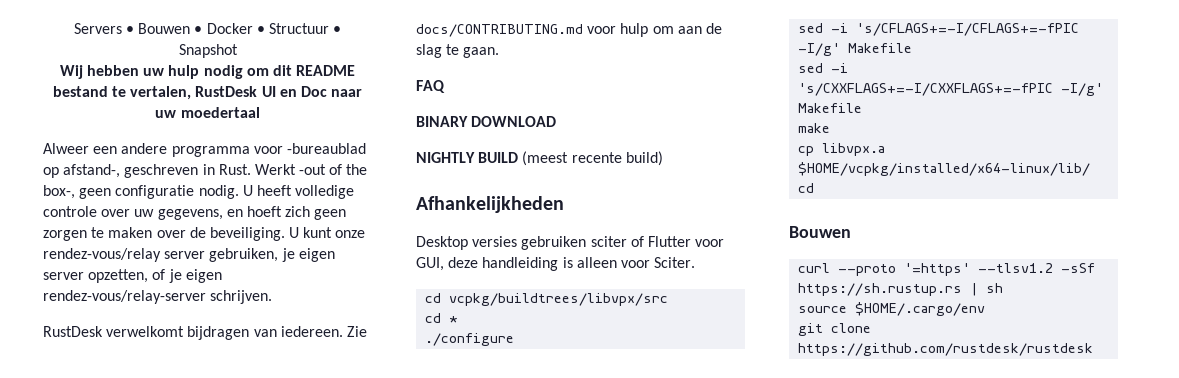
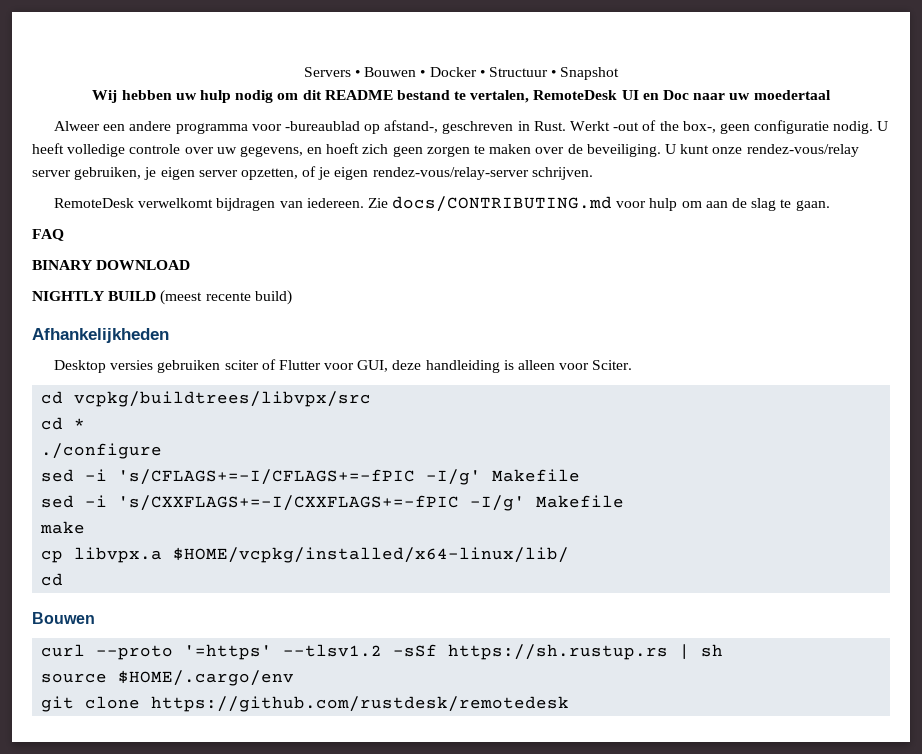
[195,86,258,97] RustDesk -> [533,90,618,100] RemoteDesk
[43,326,103,337] RustDesk -> [53,198,134,208] RemoteDesk
[798,343,1094,356] https://github.com/rustdesk/rustdesk -> [151,696,570,712] https://github.com/rustdesk/remotedesk

